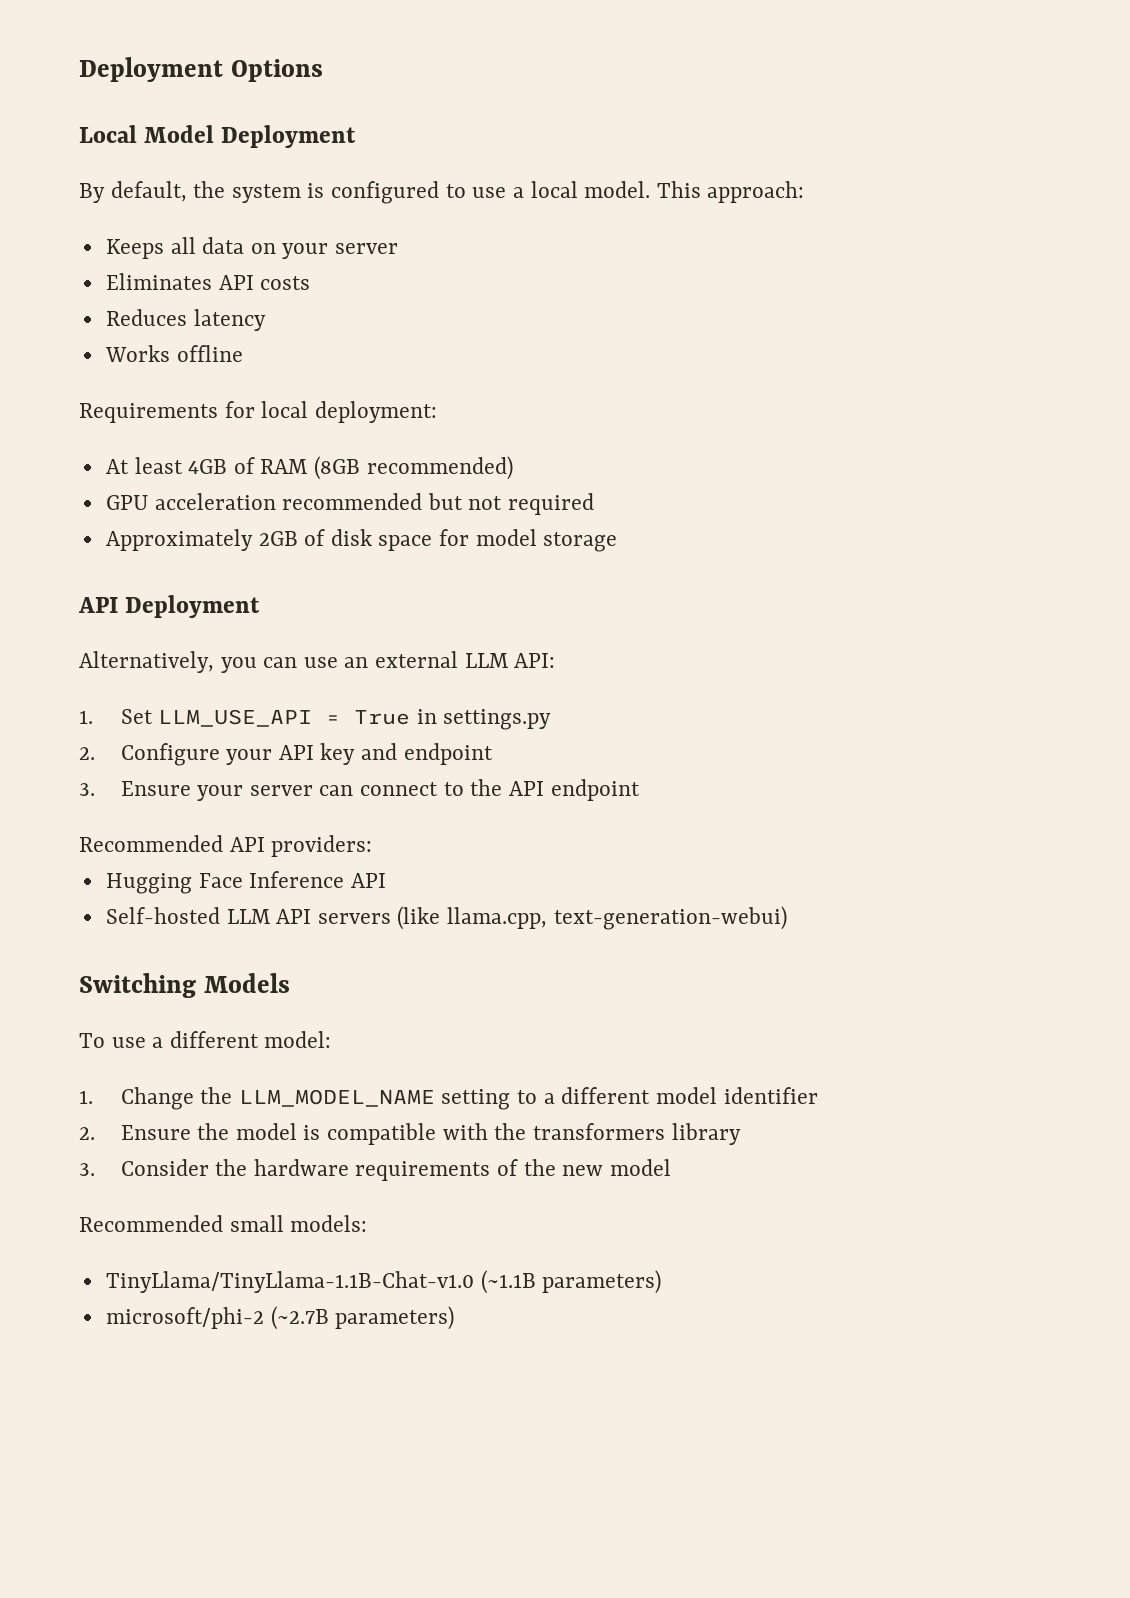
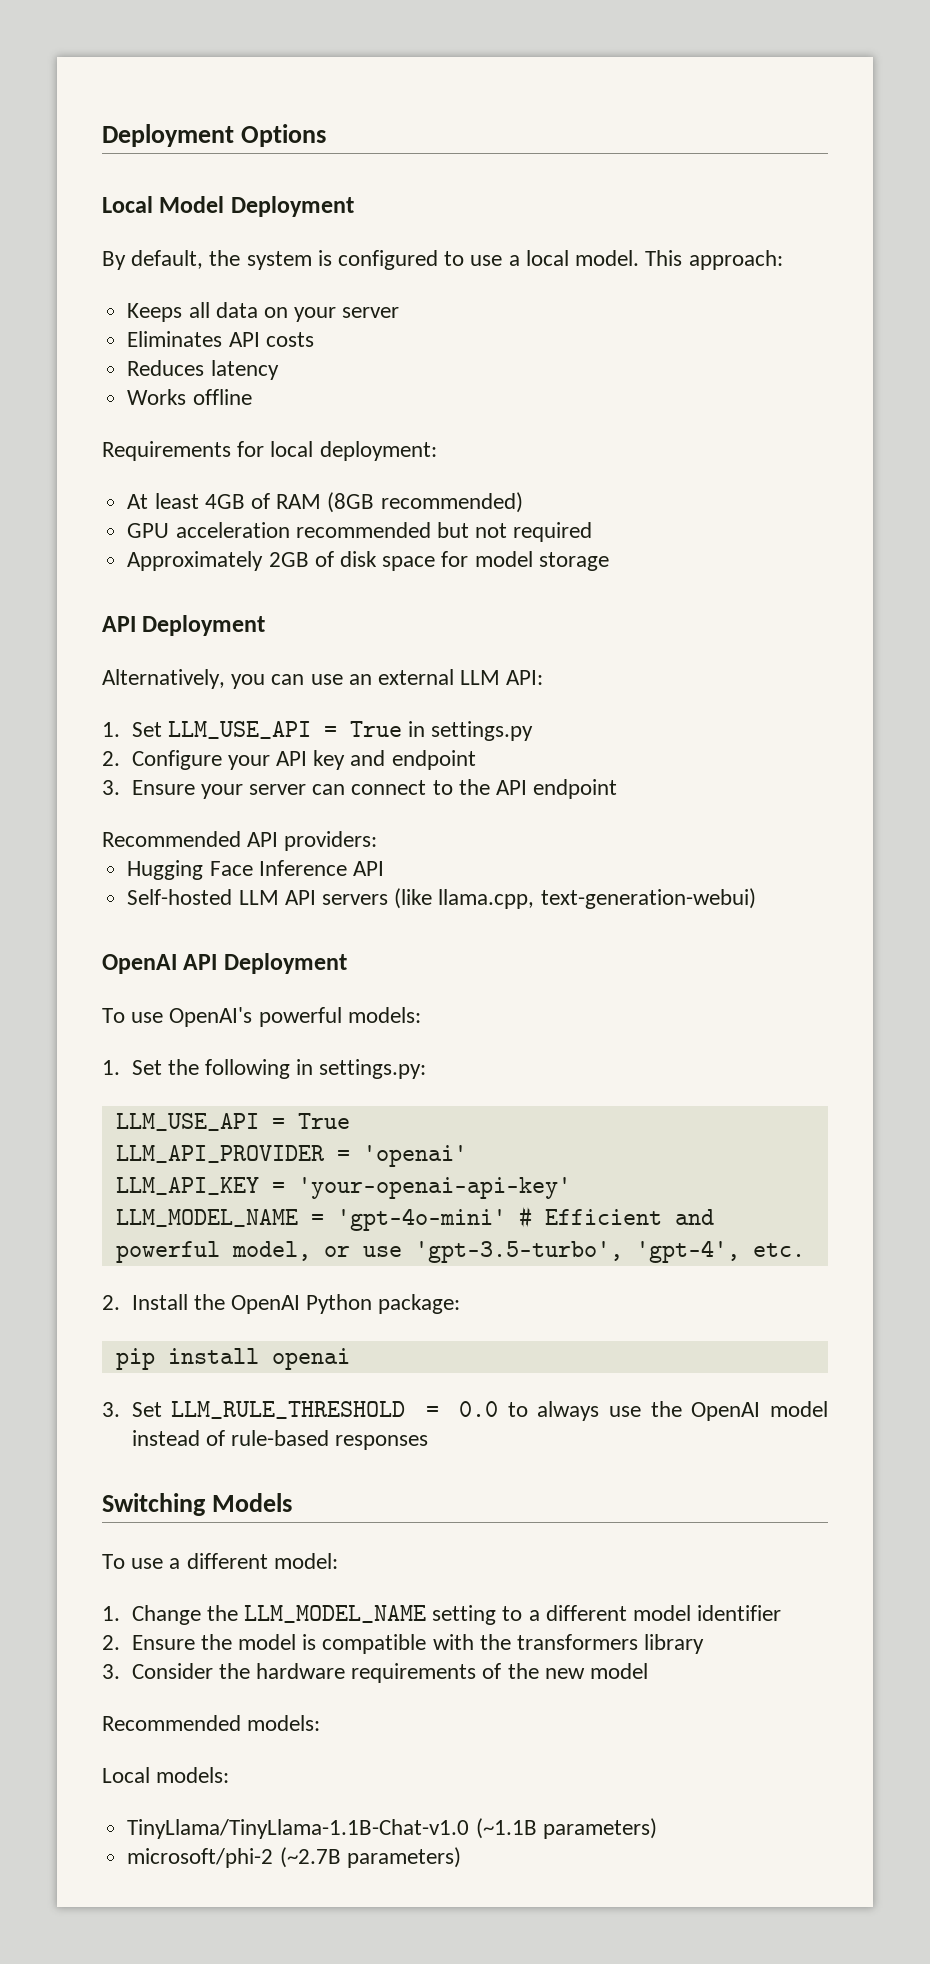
(787, 918) none -> [102,953,347,974] [102,1007,421,1027] [102,1059,427,1079] [115,1113,350,1131] [115,1145,467,1167] [115,1177,571,1199] [115,1206,714,1231] [115,1240,805,1263] [102,1294,461,1314] [115,1348,350,1370] [102,1401,828,1421] [131,1430,429,1450] // OpenAI API Deployment // To use OpenAI's powerful models: // 1. Set the following in settings.py: // LLM_USE_API = True // LLM_API_PROVIDER = 'openai' // LLM_API_KEY = 'your-openai-api-key' // LLM_MODEL_NAME = 'gpt-4o-mini' # Efficient and powerful model, or use 'gpt-3.5-turbo', 'gpt-4', etc. // 2. Install the OpenAI Python package: // pip install openai // 3. Set LLM_RULE_THRESHOLD = 0.0 to always use the OpenAI model instead of rule-based responses
[229,1215,284,1232] small -> [247,1715,321,1731] [102,1767,150,1783] models: // Local

